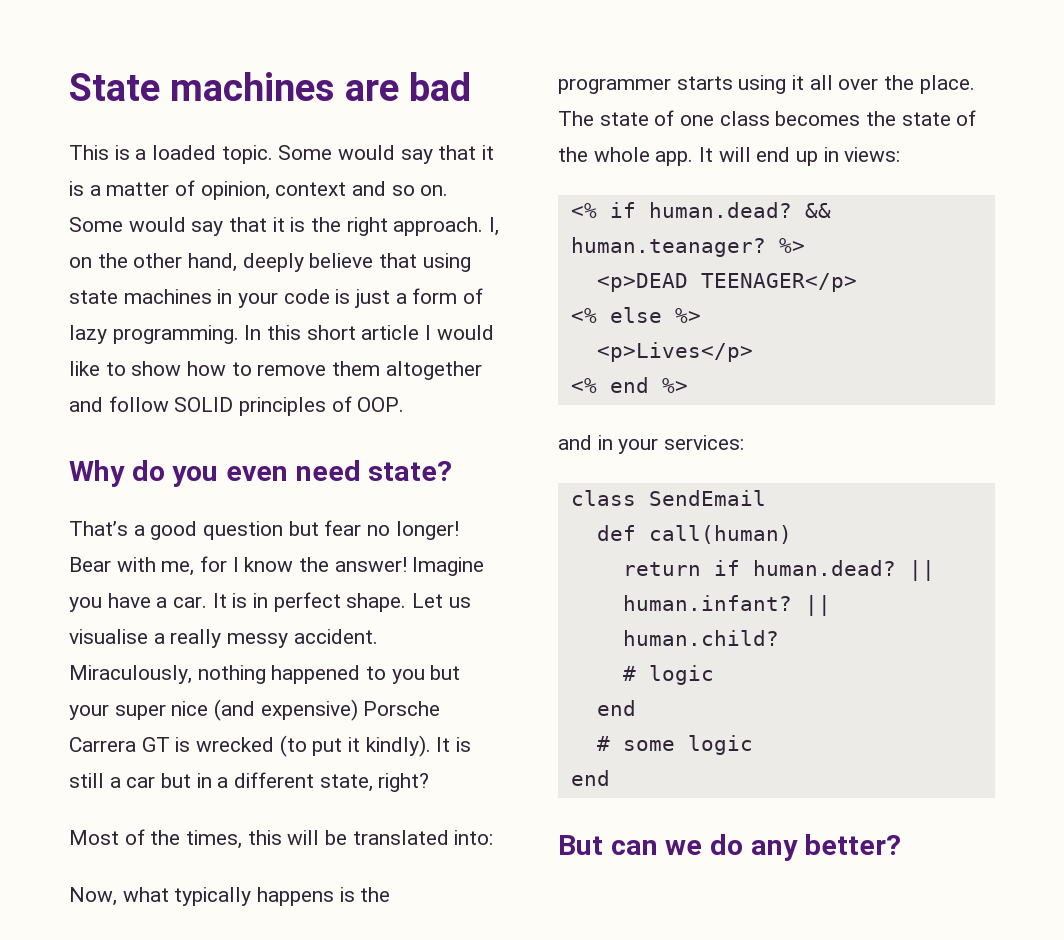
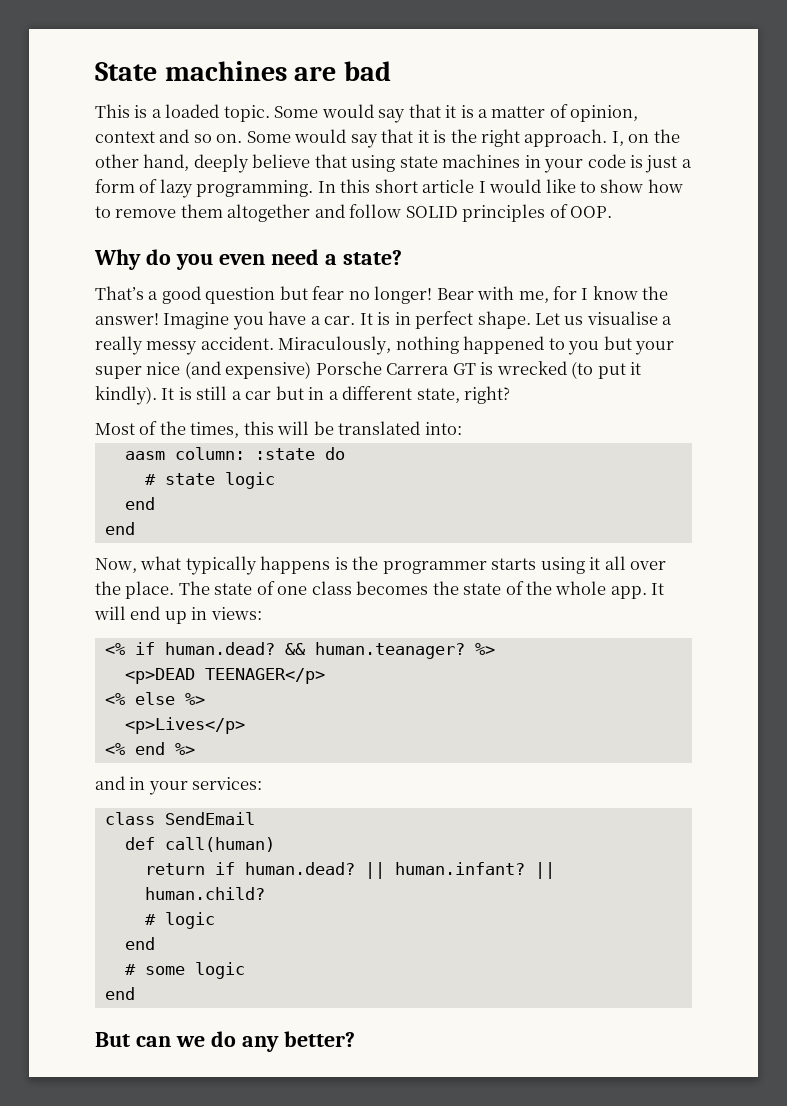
(361, 470) none -> [324,254,337,265] a
(494, 837) none -> [124,447,345,460] [144,472,275,489] [124,497,155,510] [104,522,135,535] // aasm column: :state do // # state logic // end // end

